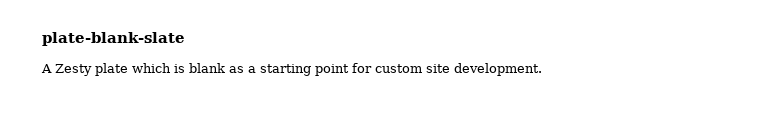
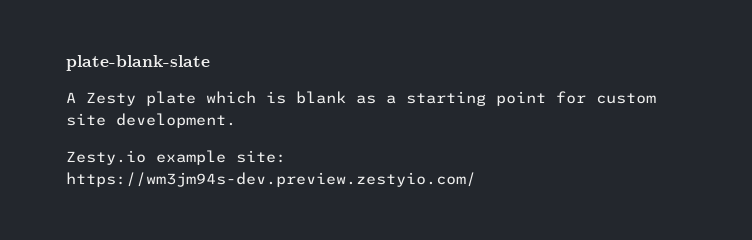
(542, 69) none -> [66,150,286,165] [66,172,476,187] // Zesty.io example site: https://wm3jm94s-dev.preview.zestyio.com/

